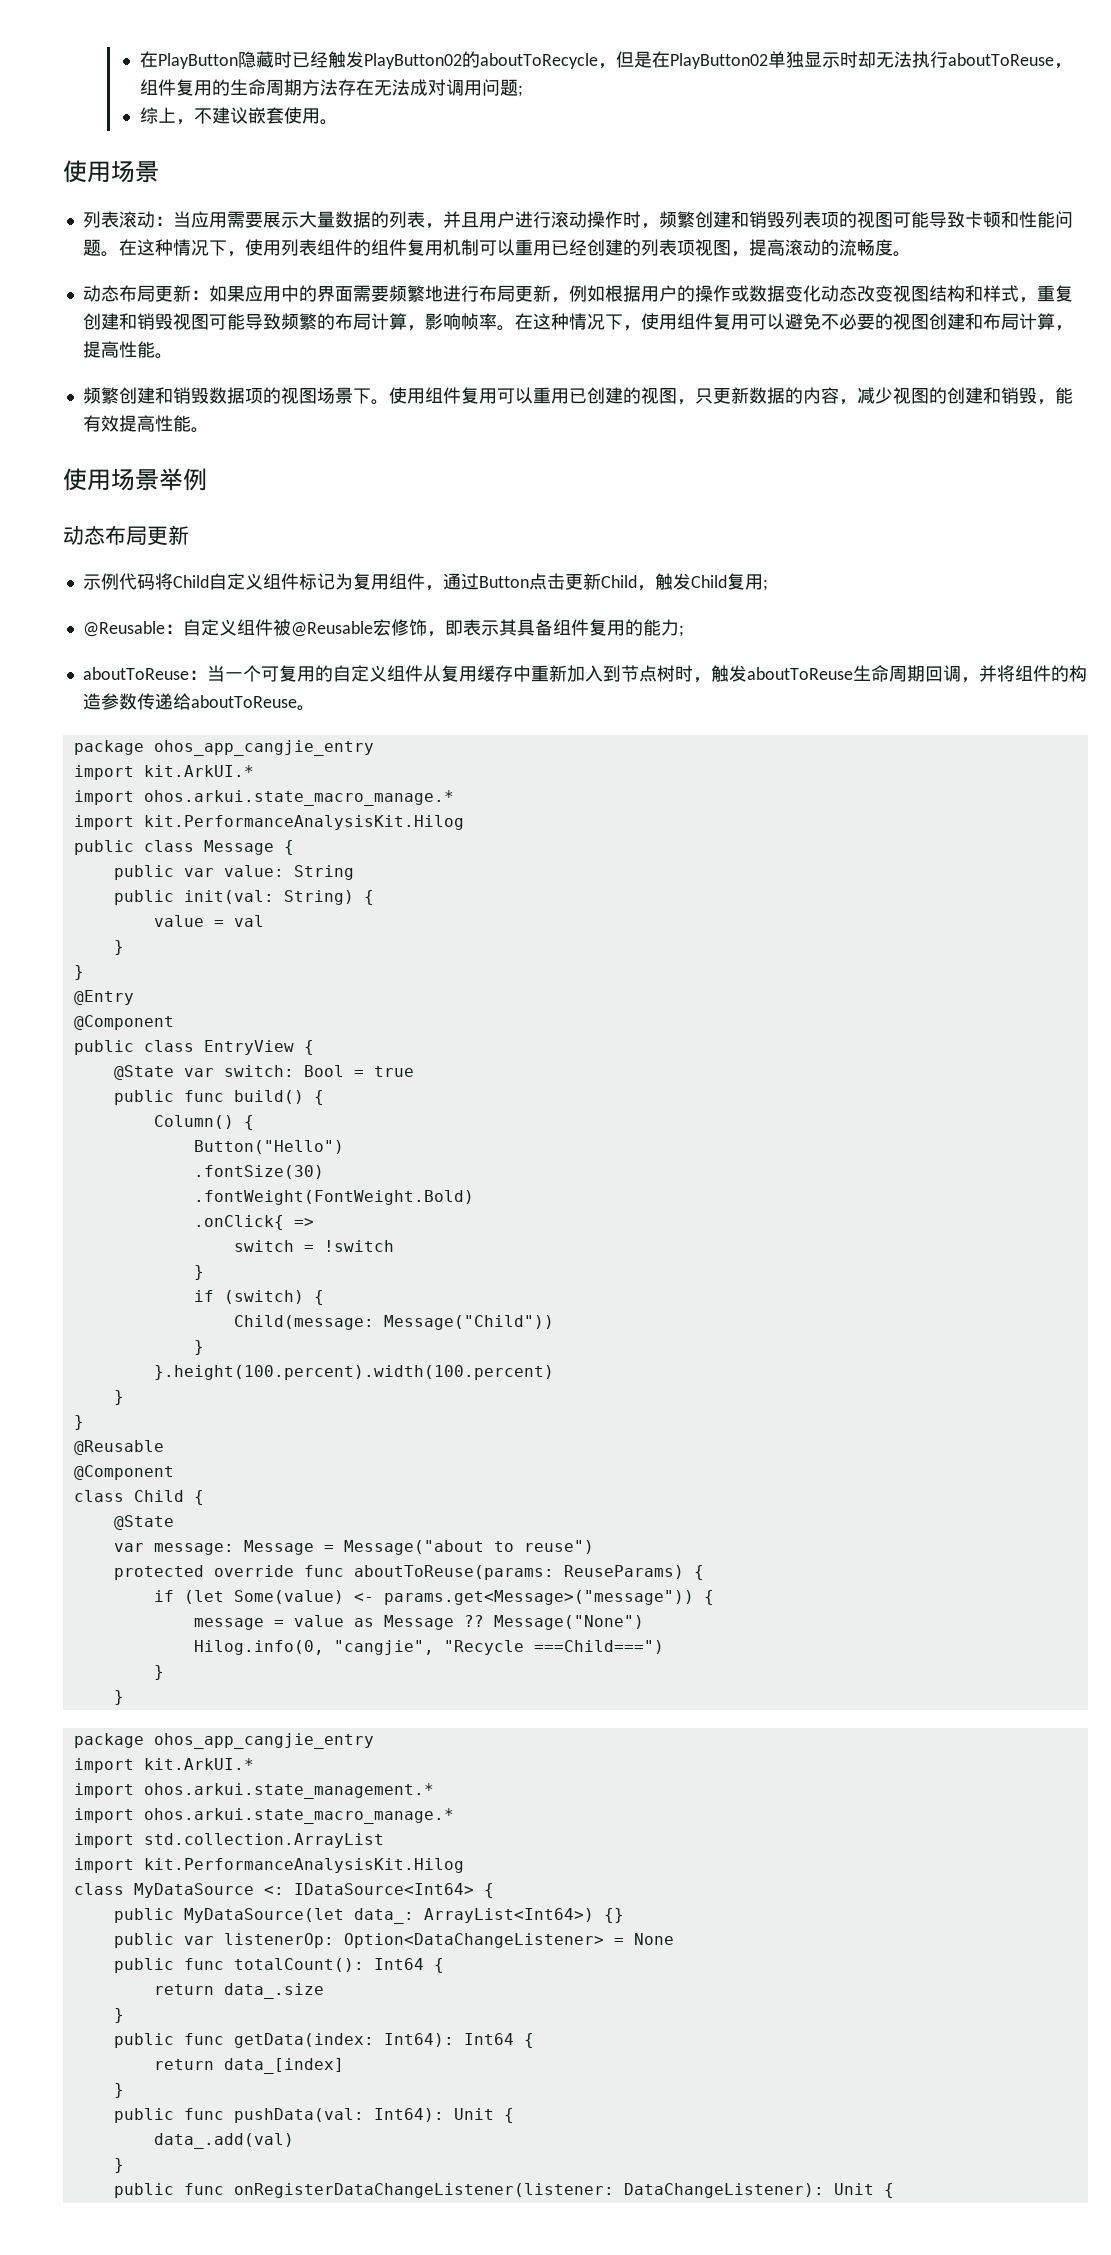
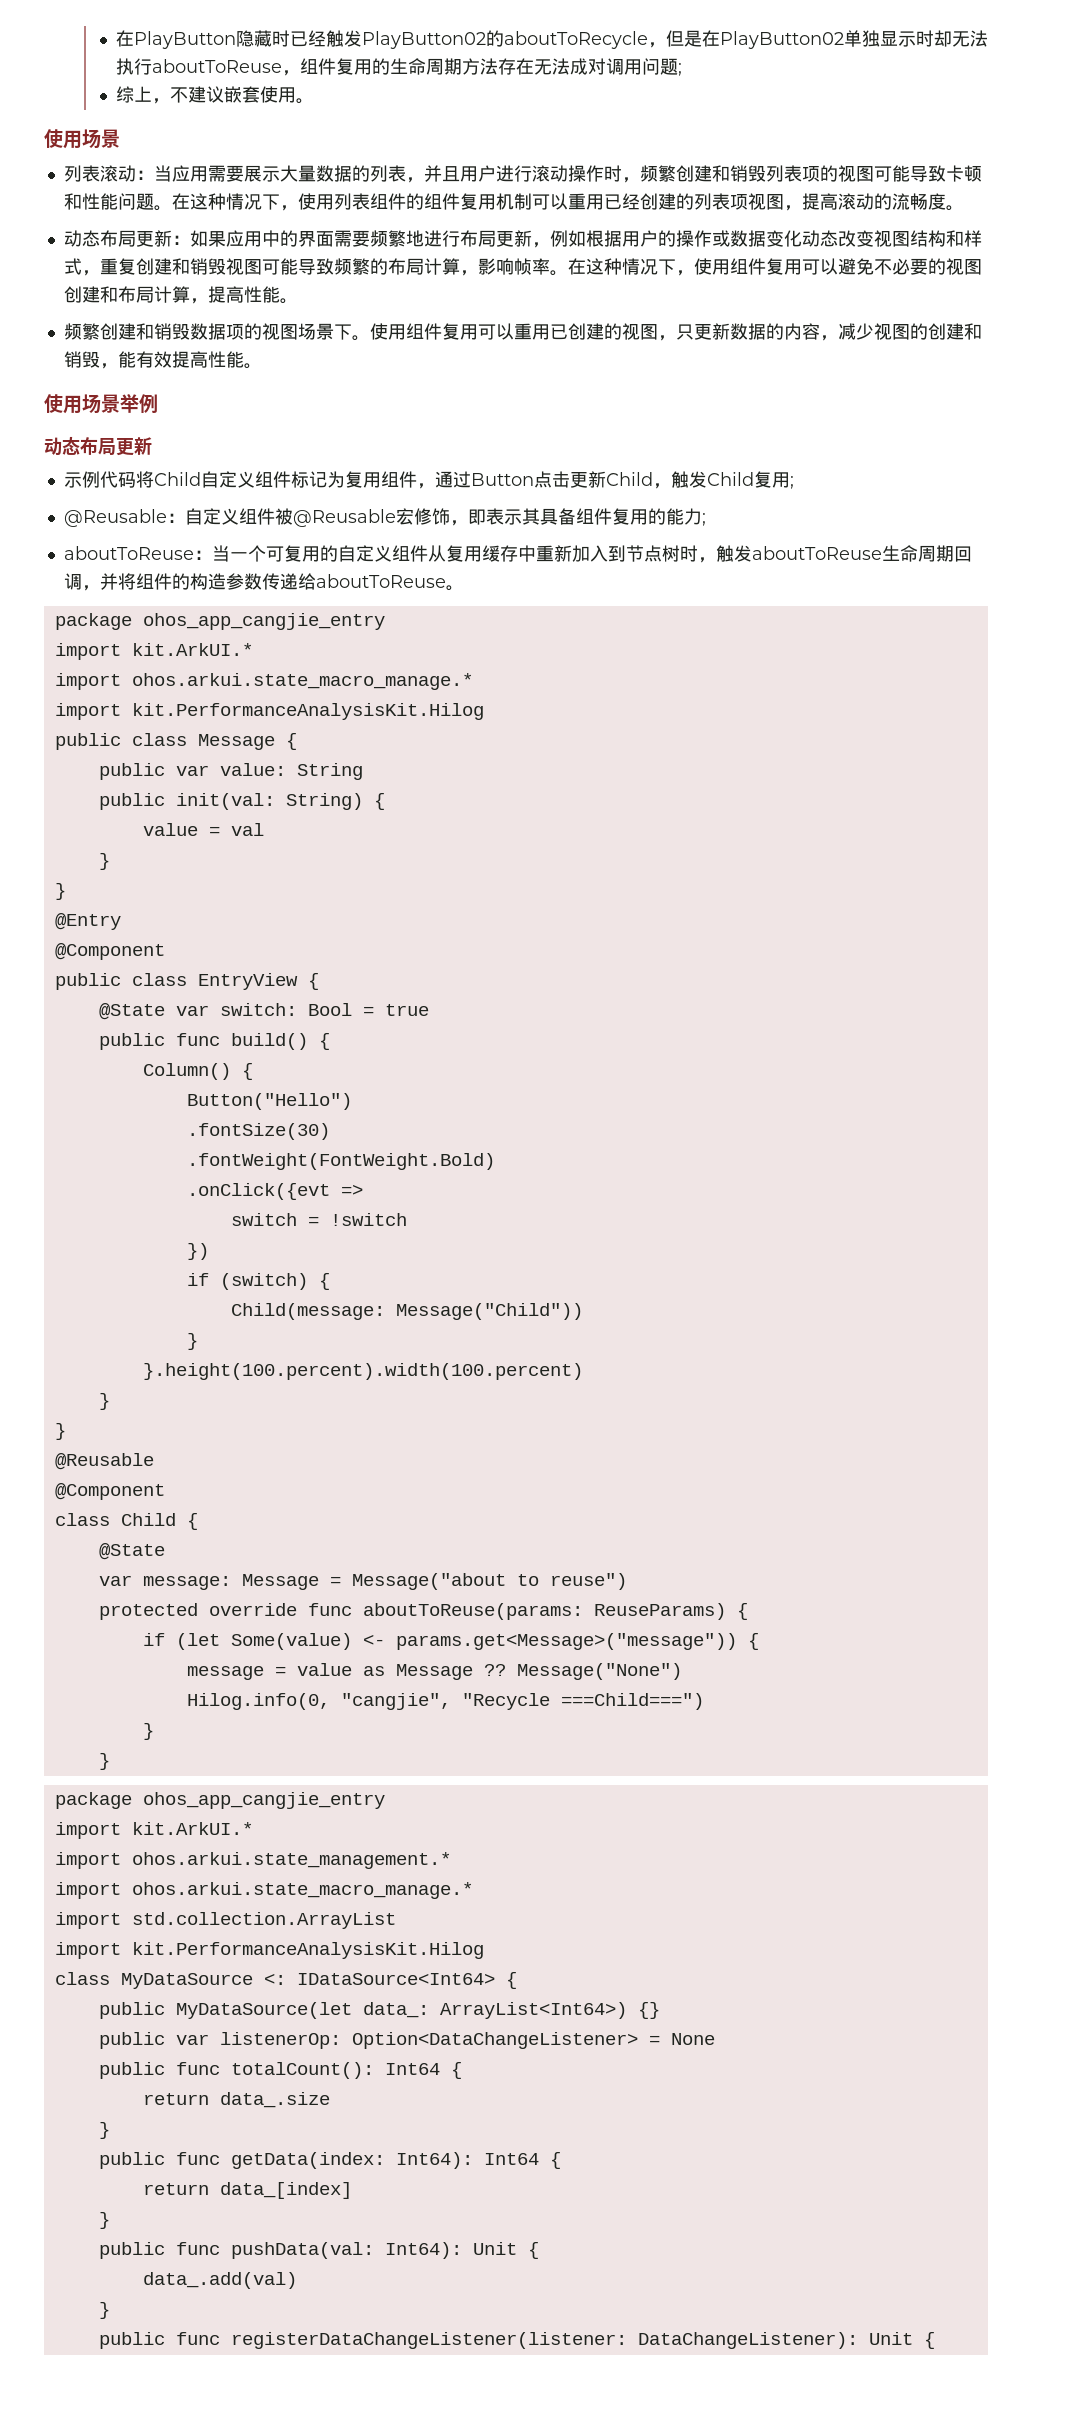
[193,1215,284,1230] .onClick{ -> [186,1183,330,1200] .onClick({evt
[193,1265,204,1280] } -> [186,1243,209,1260] })
[233,2183,614,2198] onRegisterDataChangeListener(listener: -> [230,2332,627,2349] registerDataChangeListener(listener:

